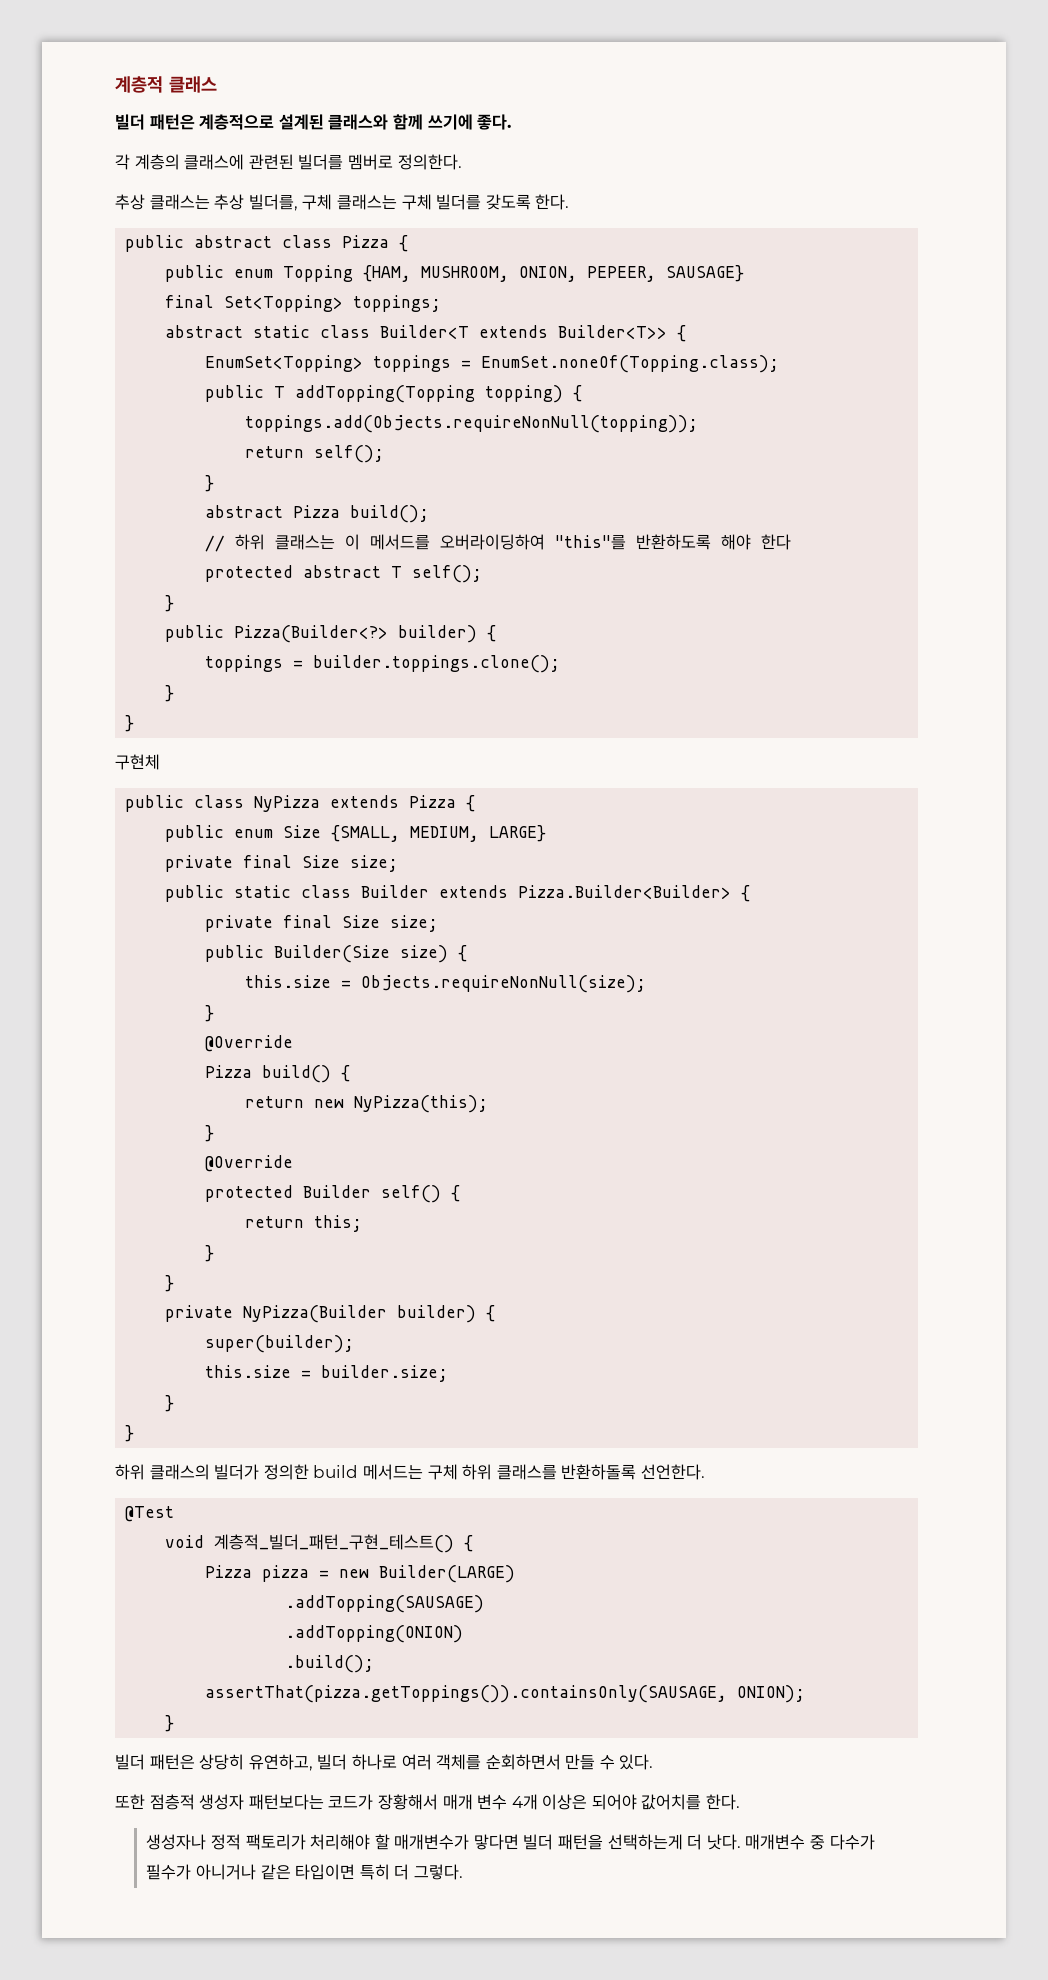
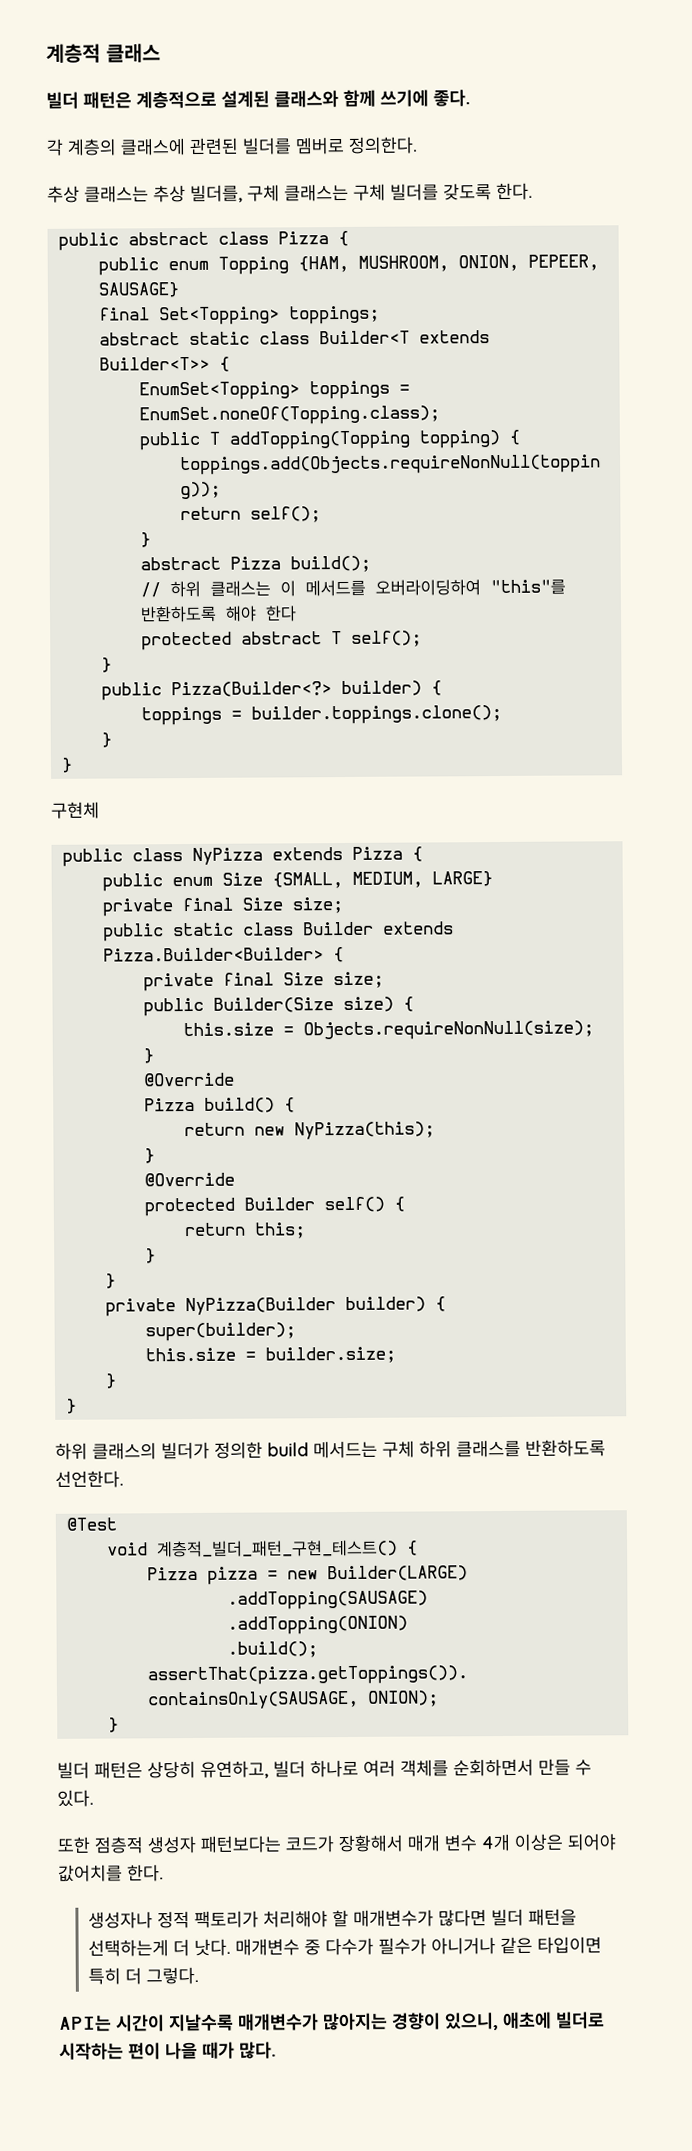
[561,1464,637,1480] 반환하돌록 -> [525,1439,606,1457] 반환하도록
[473,1834,519,1850] 맣다면 -> [438,1909,488,1927] 많다면
(463, 1872) none -> [59,2011,605,2032] [59,2041,276,2060] // API는 시간이 지날수록 매개변수가 많아지는 경향이 있으니, 애초에 빌더로 시작하는 편이 나을 때가 많다.

